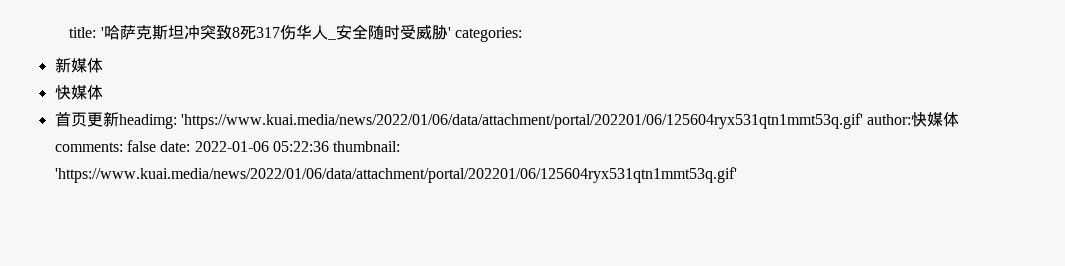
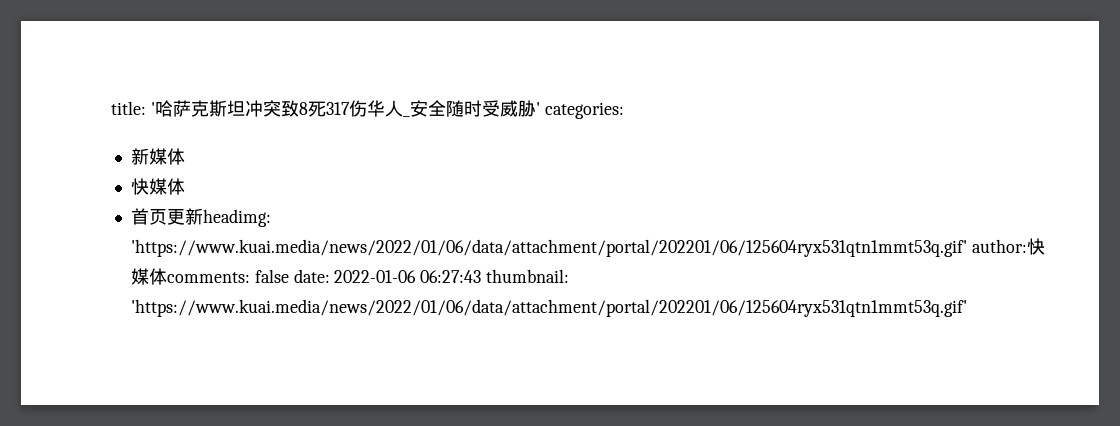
[272,141,329,152] 05:22:36 -> [420,270,482,283] 06:27:43

